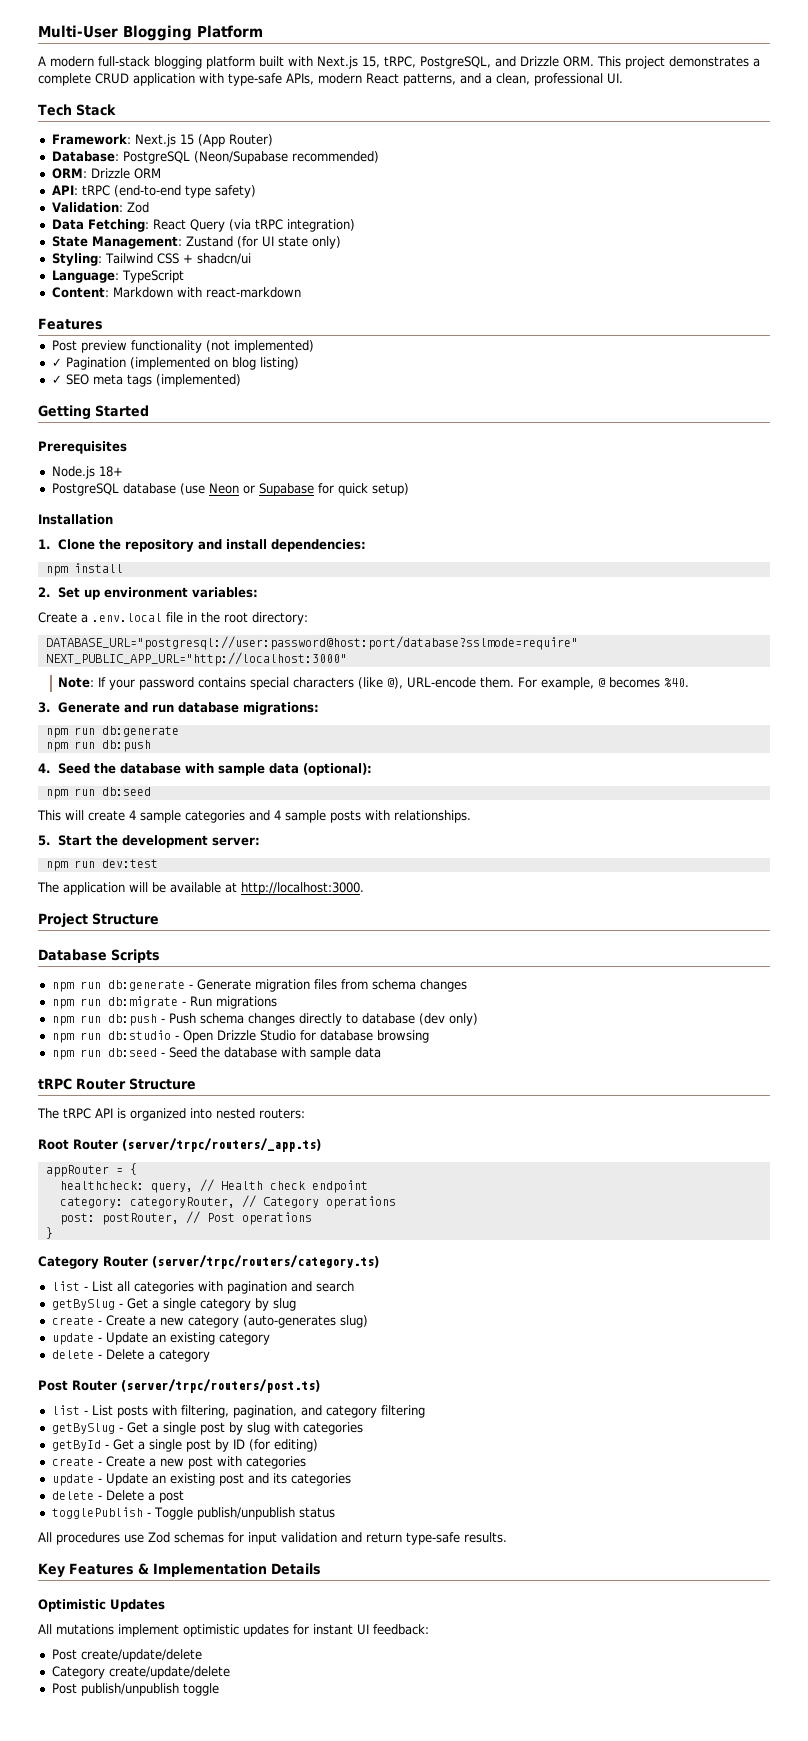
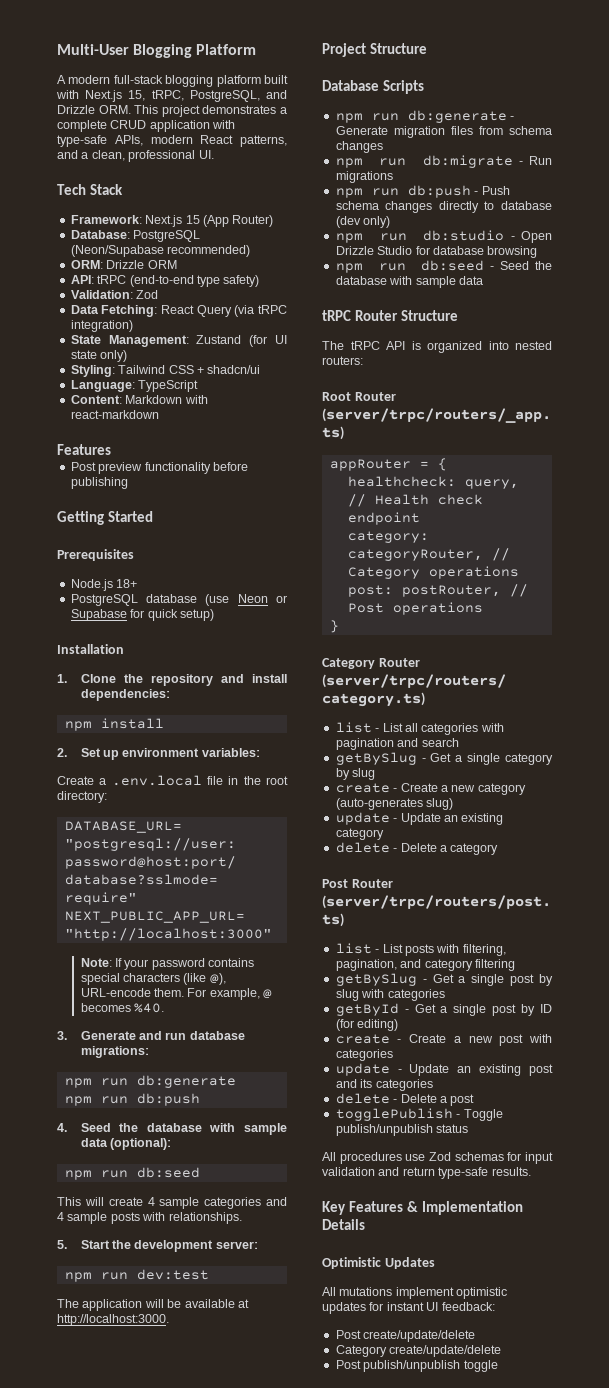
[205,340,314,353] [51,357,299,370] [51,374,241,387] (not implemented) // ✓ Pagination (implemented on blog listing) // ✓ SEO meta tags (implemented) -> [212,462,248,471] [70,477,128,489] before publishing

